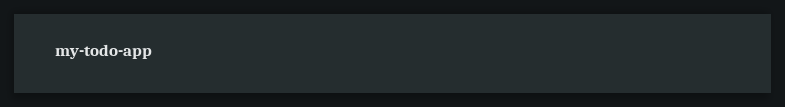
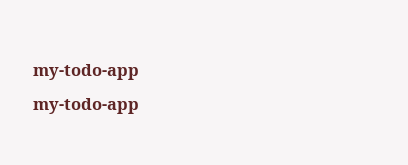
[55,44,152,59] my-todo-app -> [33,64,139,80] [33,98,139,114] my-todo-app // my-todo-app

